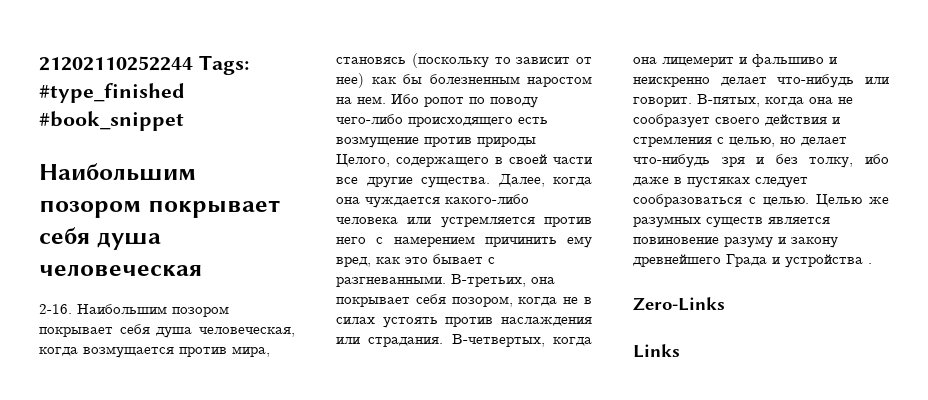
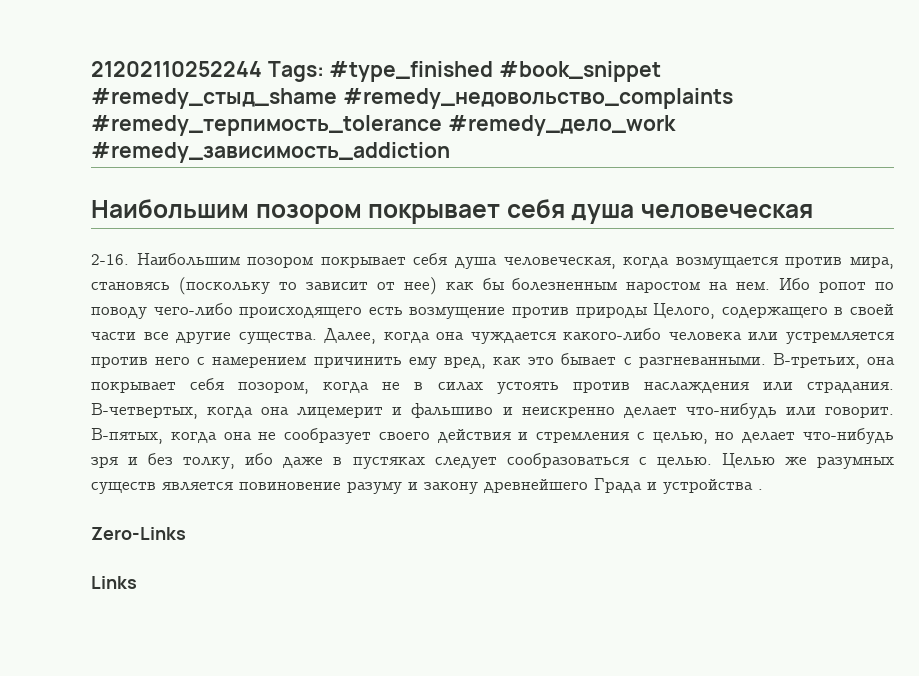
(184, 121) none -> [91,88,733,109] [91,115,676,136] [91,142,450,163] #remedy_стыд_shame #remedy_недовольство_complaints #remedy_терпимость_tolerance #remedy_дело_work #remedy_зависимость_addiction

